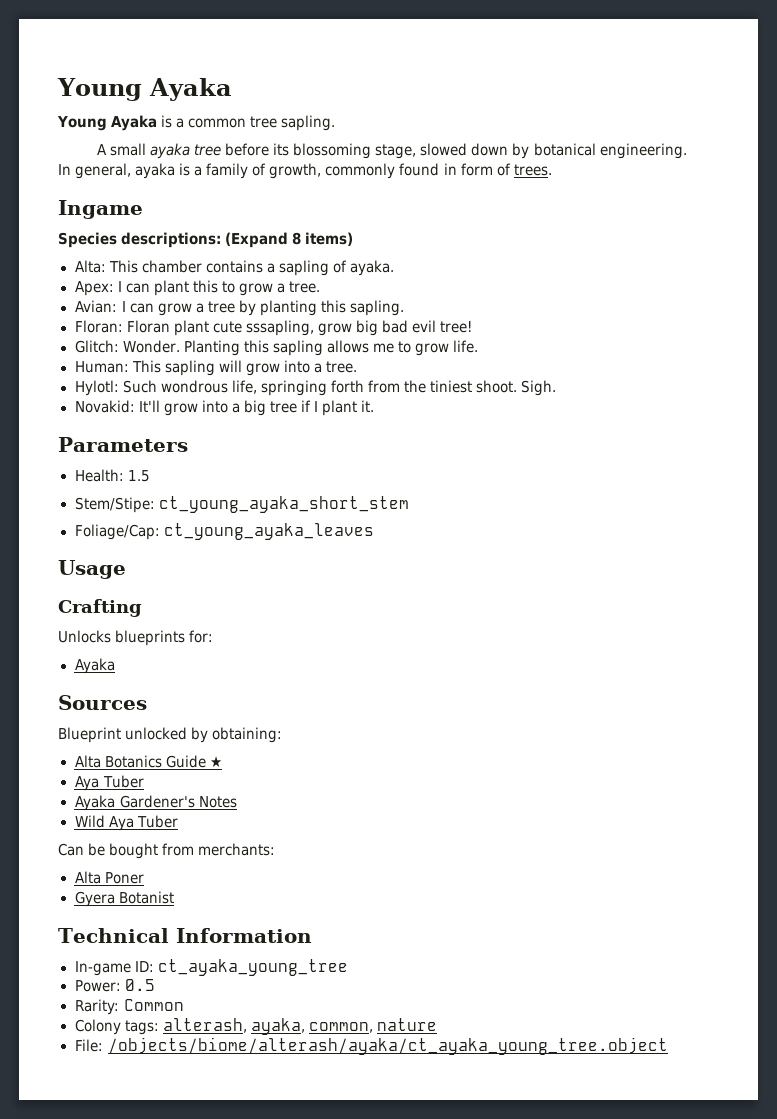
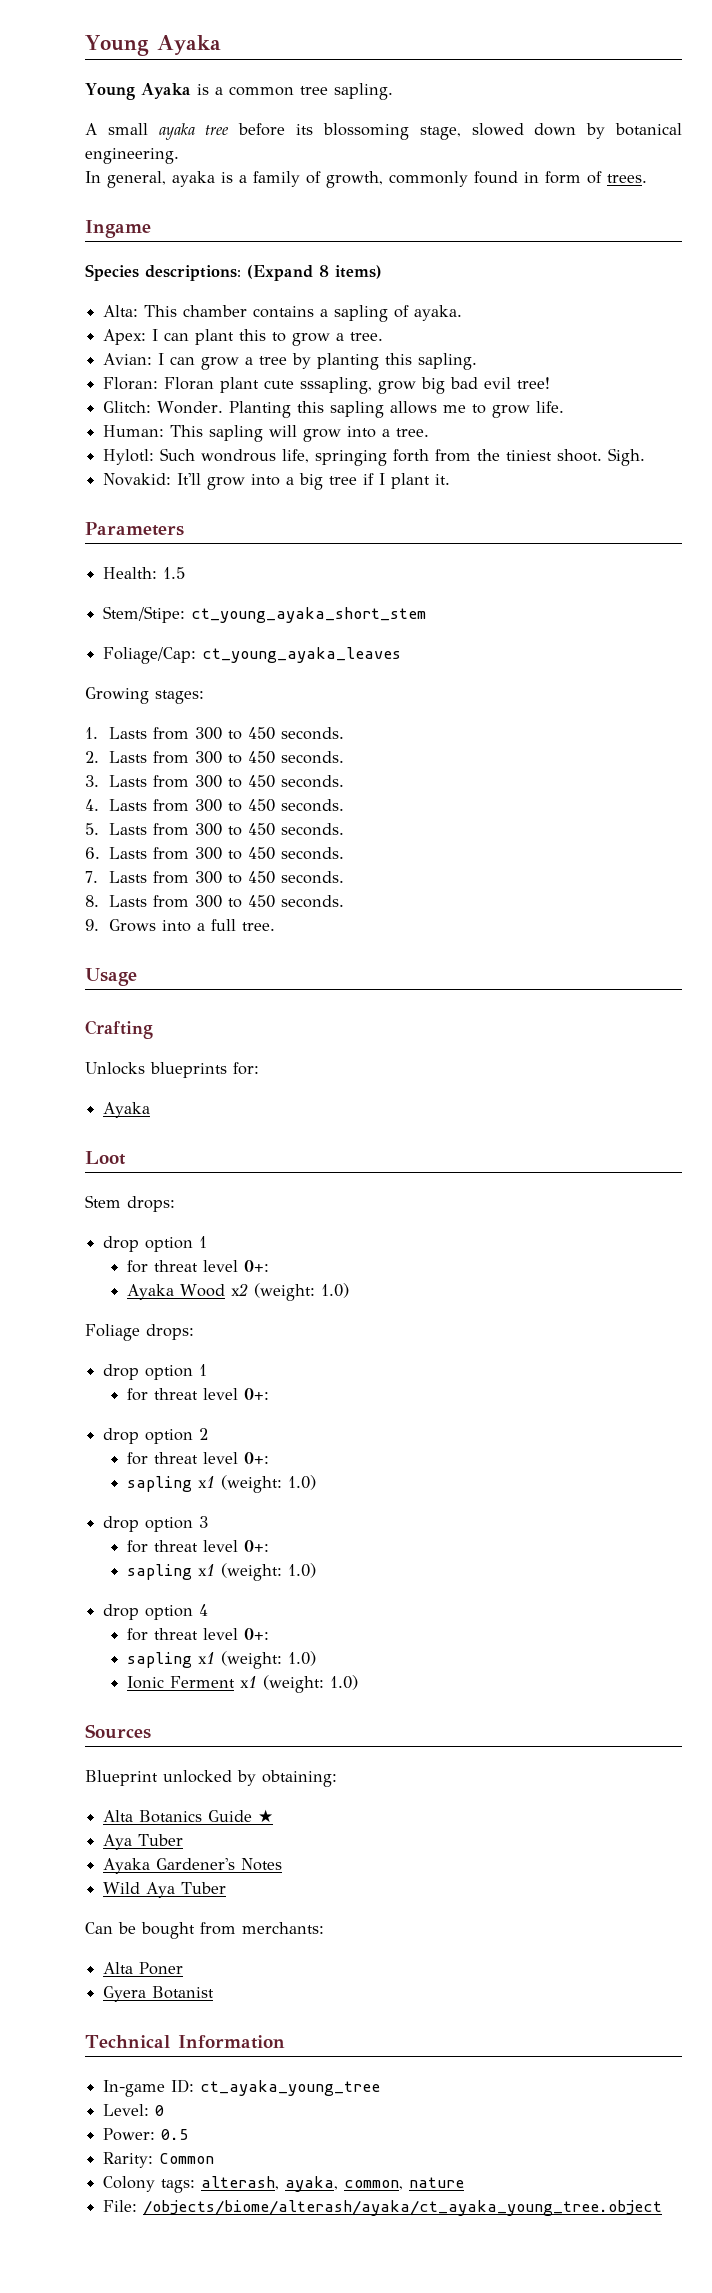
(374, 531) none -> [85,687,204,704] [85,727,345,740] [85,751,345,764] [85,775,345,788] [85,799,345,812] [85,823,345,836] [85,847,345,860] [85,871,345,884] [85,895,345,908] [85,919,276,932] // Growing stages: // 1. Lasts from 300 to 450 seconds. // 2. Lasts from 300 to 450 seconds. // 3. Lasts from 300 to 450 seconds. // 4. Lasts from 300 to 450 seconds. // 5. Lasts from 300 to 450 seconds. // 6. Lasts from 300 to 450 seconds. // 7. Lasts from 300 to 450 seconds. // 8. Lasts from 300 to 450 seconds. // 9. Grows into a full tree.
(116, 666) none -> [85,1151,126,1165] [85,1195,175,1212] [103,1236,208,1252] [127,1260,270,1273] [127,1283,350,1301] [85,1324,194,1341] [103,1364,208,1380] [127,1388,270,1401] [103,1428,209,1444] [127,1452,270,1465] [127,1475,317,1493] [103,1516,209,1532] [127,1540,270,1553] [127,1563,317,1581] [103,1604,209,1620] [127,1628,270,1641] [127,1651,317,1669] [127,1675,359,1693] // Loot // Stem drops: // drop option 1 // for threat level 0+: // Ayaka Wood x2 (weight: 1.0) // Foliage drops: // drop option 1 // for threat level 0+: // drop option 2 // for threat level 0+: // sapling x1 (weight: 1.0) // drop option 3 // for threat level 0+: // sapling x1 (weight: 1.0) // drop option 4 // for threat level 0+: // sapling x1 (weight: 1.0) // Ionic Ferment x1 (weight: 1.0)
(348, 967) none -> [103,2104,165,2116] // Level: 0

